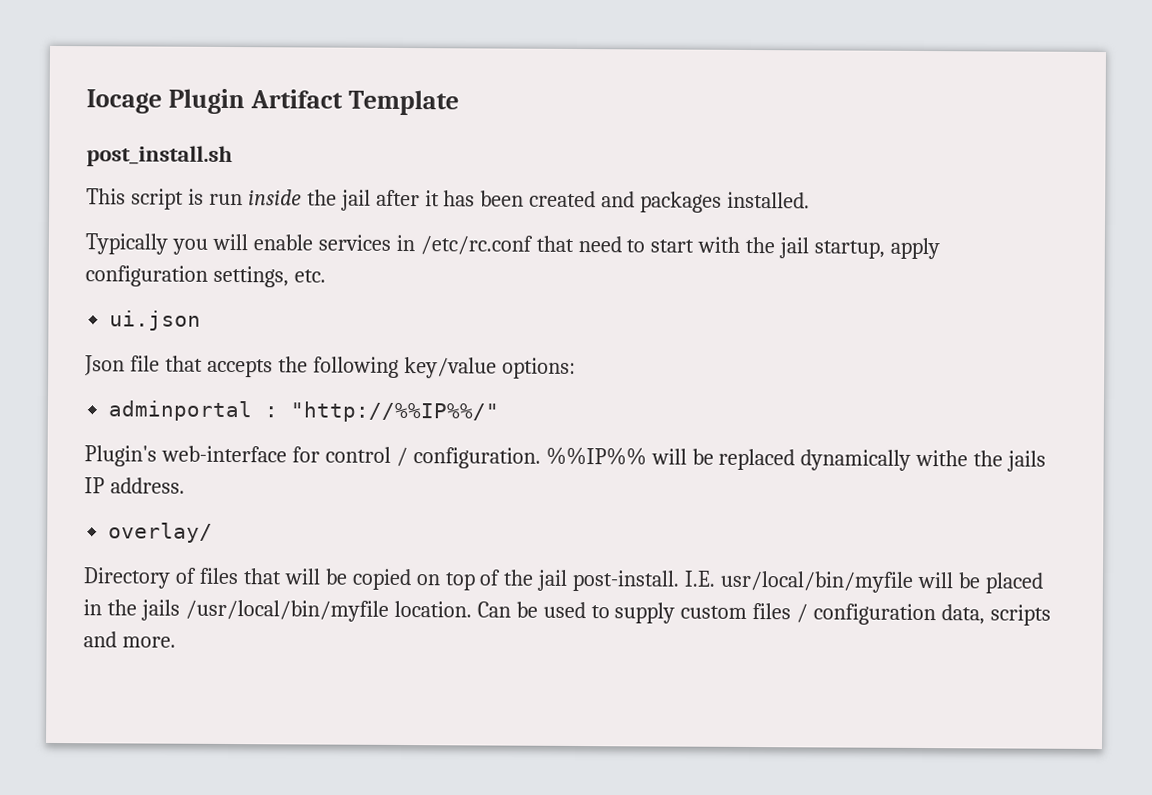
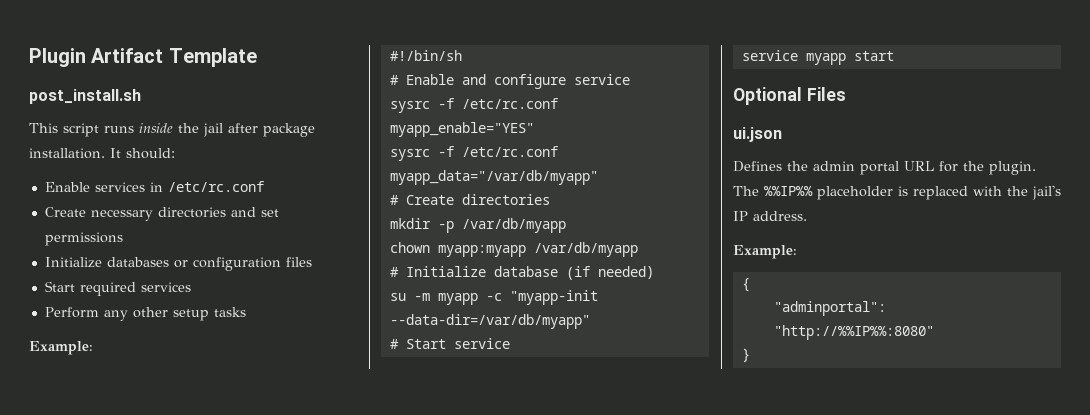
[86,89,162,114] Iocage -> (29, 57) none
[187,188,243,206] is run -> [104,126,134,133] runs
[424,190,811,213] [85,233,941,260] [85,265,326,288] [109,310,202,331] [84,355,576,379] [108,400,500,423] [84,445,1047,472] [84,477,185,494] [108,522,214,543] [83,567,1043,594] [83,599,1052,626] [83,631,176,648] it has been created and packages installed. // Typically you will enable services in /etc/rc.conf that need to start with the jail startup, apply configuration settings, etc. // ui.json // Json file that accepts the following key/value options: // adminportal : "http://%%IP%%/" // Plugin's web-interface for control / configuration. %%IP%% will be replaced dynamically withe the jails IP address. // overlay/ // Directory of files that will be copied on top of the jail post-install. I.E. usr/local/bin/myfile will be placed in the jails /usr/local/bin/myfile location. Can be used to supply custom files / configuration data, scripts and more. -> [263,123,315,137] [29,148,175,159] [44,181,264,192] [44,207,279,221] [44,232,123,246] [44,257,312,271] [44,281,191,296] [44,307,246,321] [29,341,93,355] [389,50,462,61] [389,74,630,89] [389,98,558,113] [389,122,534,137] [389,146,558,161] [389,170,598,185] [389,194,550,205] [389,218,566,233] [389,242,638,257] [389,266,654,280] [389,290,598,305] [389,314,590,329] [389,338,510,349] [741,50,894,65] [733,87,846,105] [733,127,782,142] [733,161,1036,175] [733,185,1061,200] [733,211,807,221] [733,245,797,259] [741,278,750,292] [773,301,886,316] [773,325,934,340] [741,348,750,362] package installation. It should: // Enable services in /etc/rc.conf // Create necessary directories and set permissions // Initialize databases or configuration files // Start required services // Perform any other setup tasks // Example: // #!/bin/sh // # Enable and configure service // sysrc -f /etc/rc.conf myapp_enable="YES" // sysrc -f /etc/rc.conf myapp_data="/var/db/myapp" // # Create directories // mkdir -p /var/db/myapp // chown myapp:myapp /var/db/myapp // # Initialize database (if needed) // su -m myapp -c "myapp-init --data-dir=/var/db/myapp" // # Start service // service myapp start // Optional Files // ui.json // Defines the admin portal URL for the plugin. The %%IP%% placeholder is replaced with the jail's IP address. // Example: // { // "adminportal": "http://%%IP%%:8080" // }

